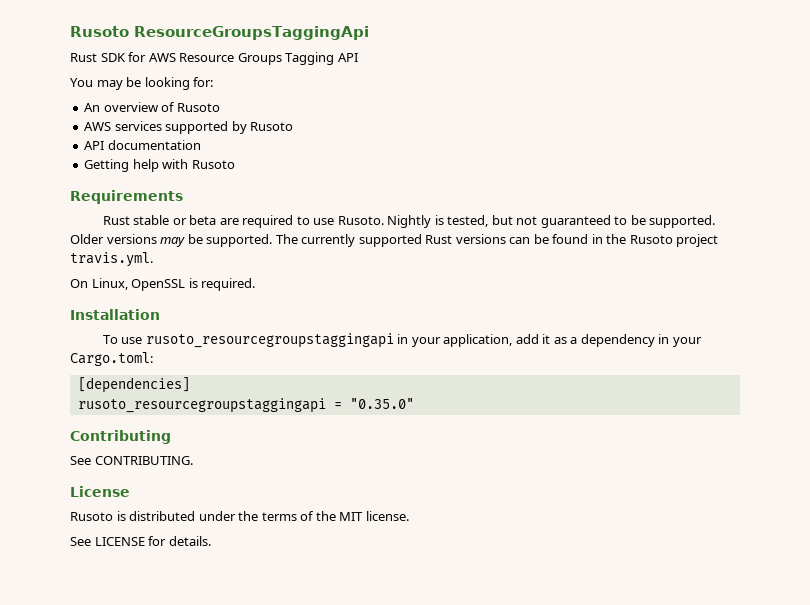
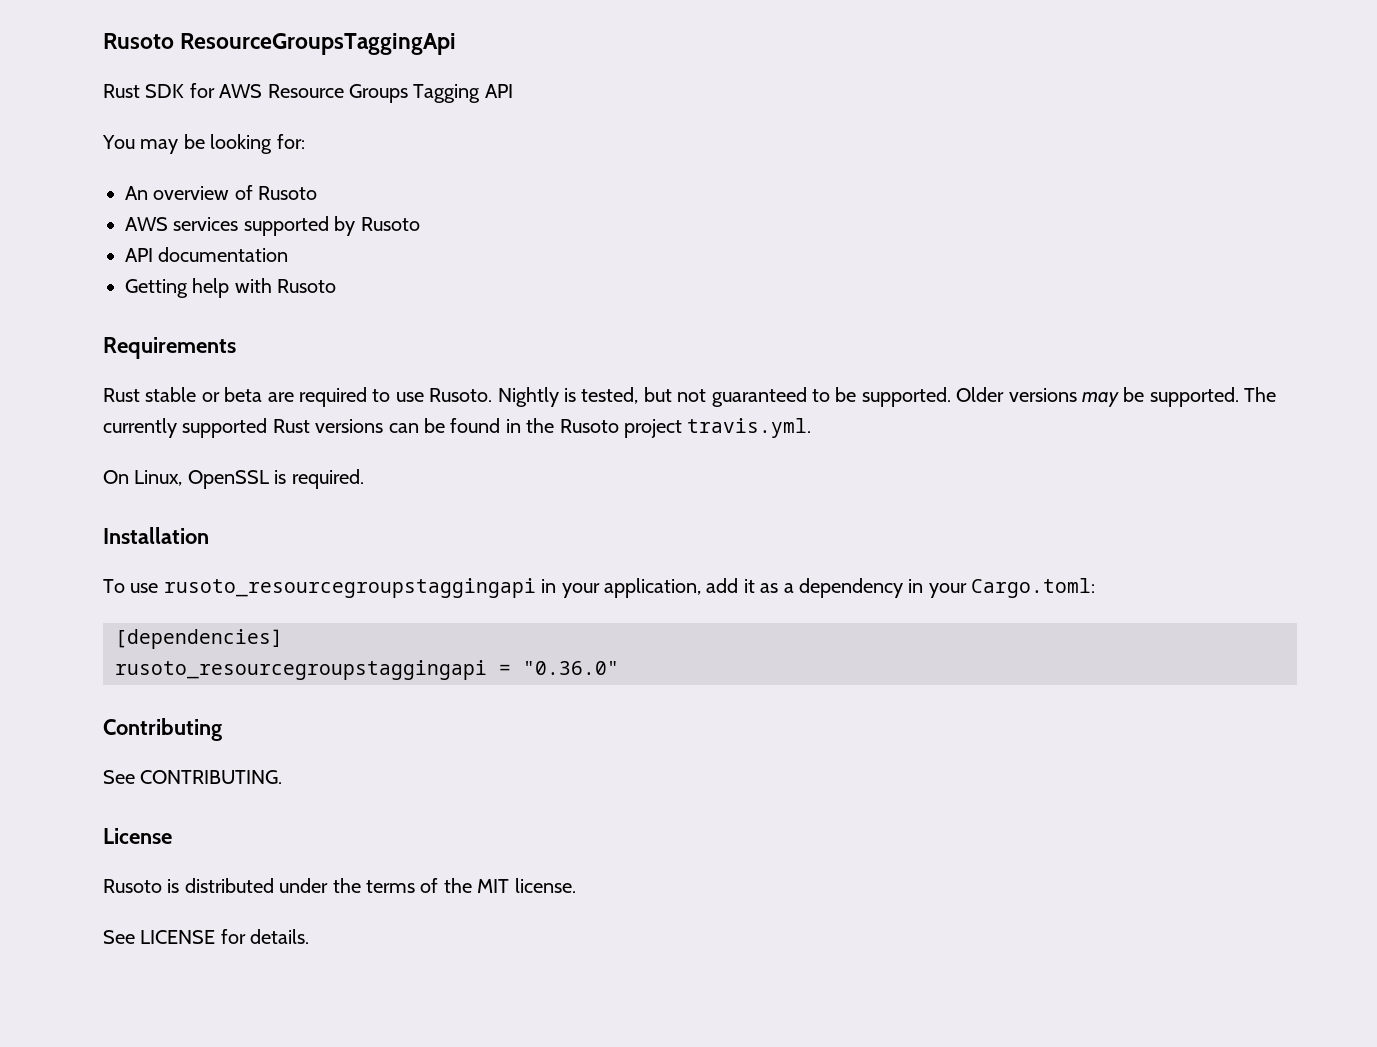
[349,398,414,409] "0.35.0" -> [523,661,619,675] "0.36.0"

